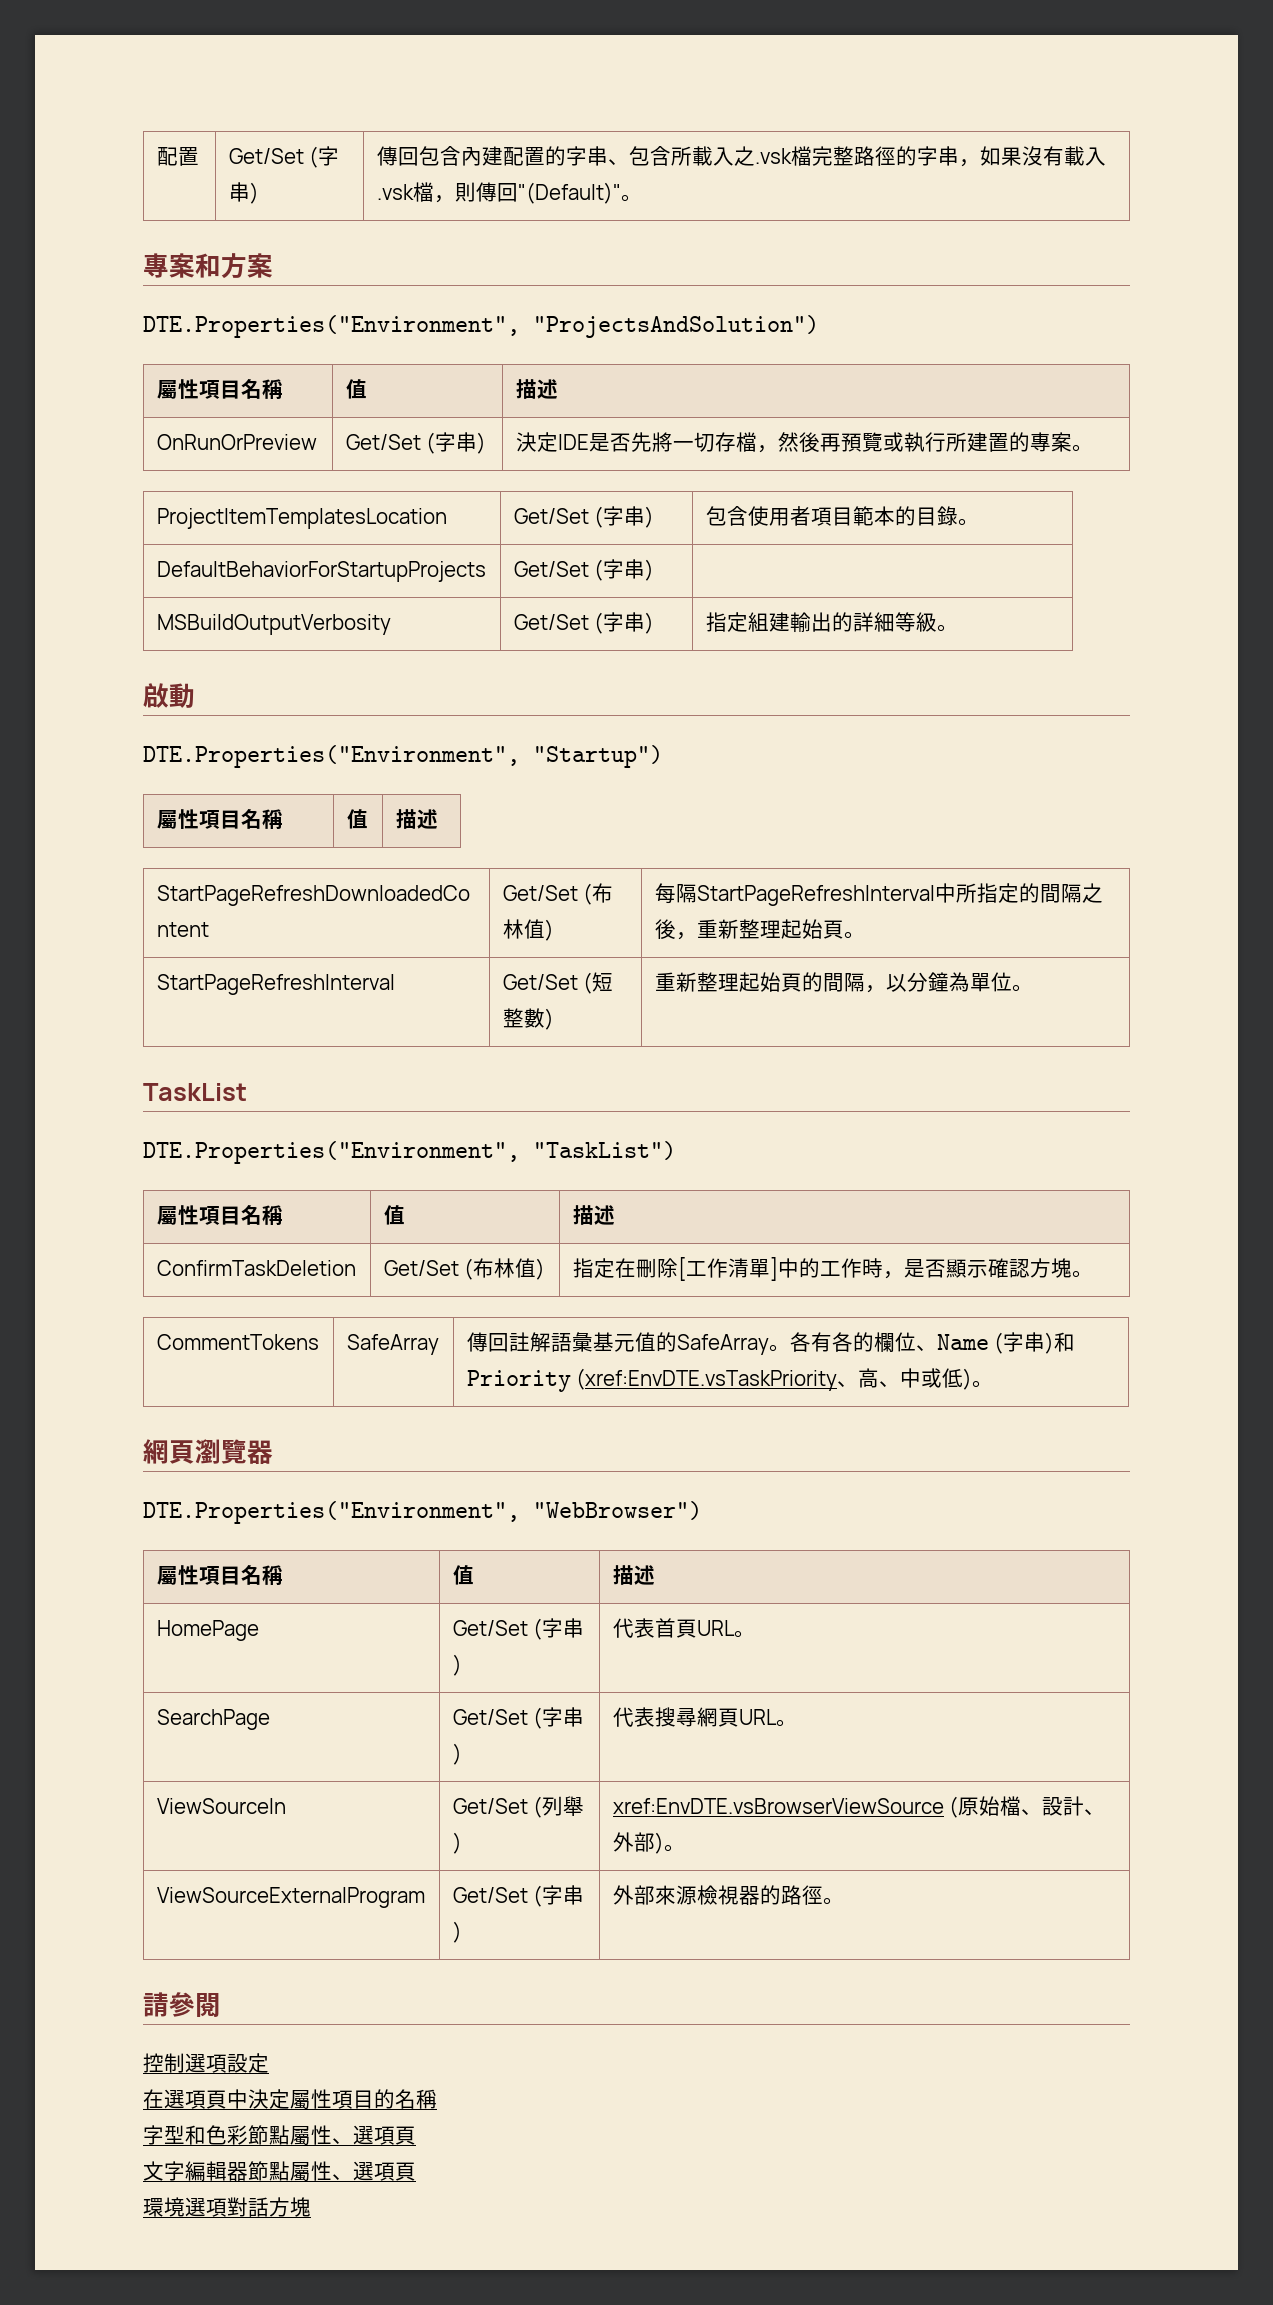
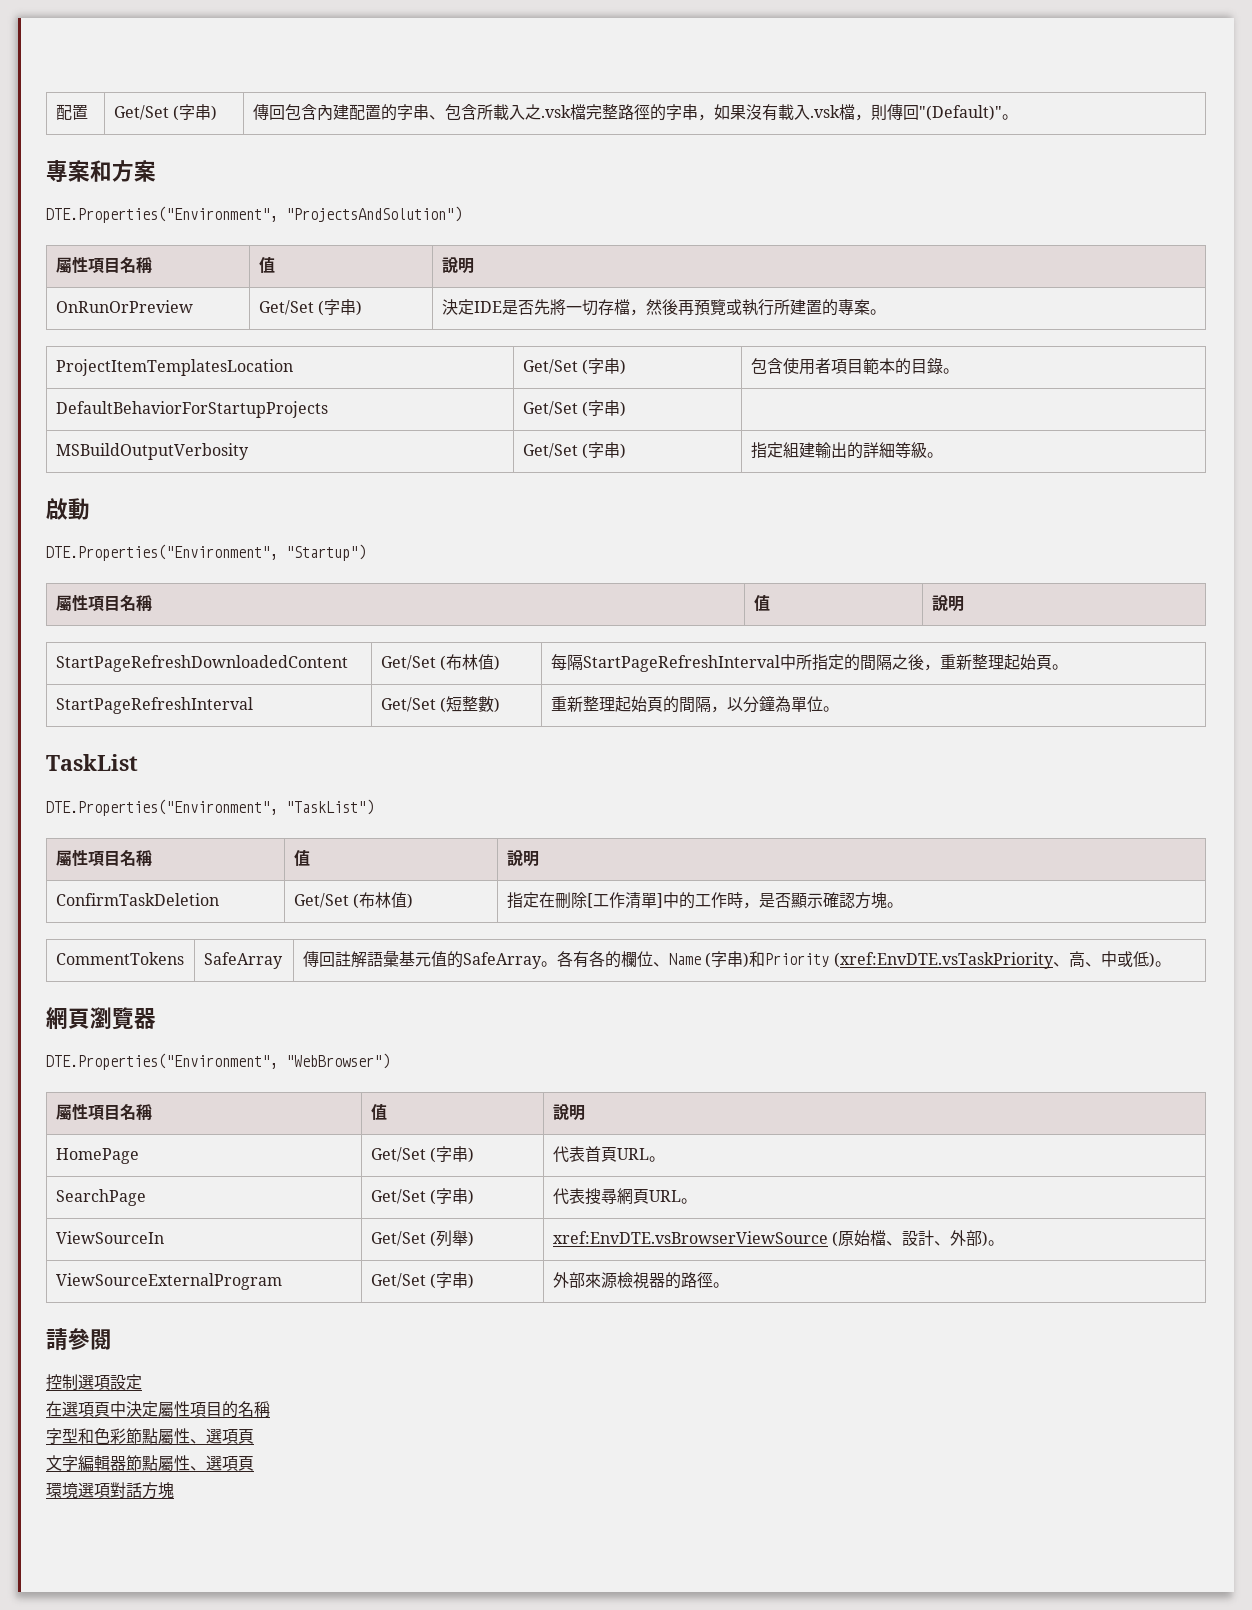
[515,379,558,399] 描述 -> [441,257,474,274] 說明
[395,809,438,829] 描述 -> [931,595,964,612] 說明
[572,1205,615,1225] 描述 -> [506,850,539,867] 說明
[612,1565,655,1585] 描述 -> [552,1104,585,1121] 說明

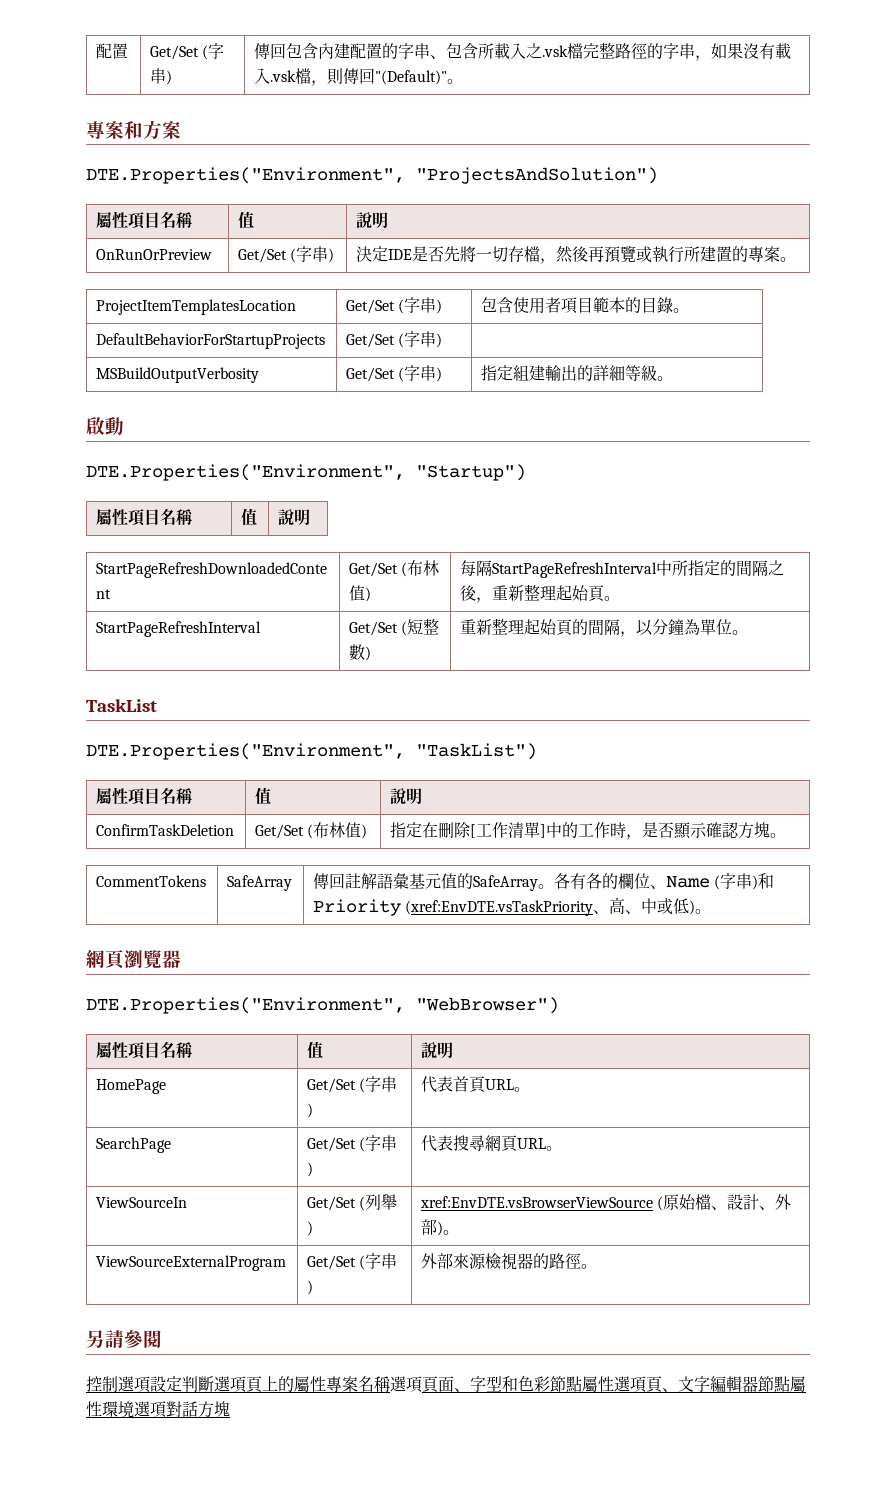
(729, 1285) none -> [86,1330,105,1348] 另
[46,1401,270,1418] // 在選項頁中決定屬性項目的名稱 // -> [182,1376,470,1393] 判斷選項頁上的屬性專案名稱選項頁面、
[190,1428,254,1444] 、選項頁 // -> [614,1376,678,1393] 選項頁、
[190,1455,254,1471] 、選項頁 // -> (102, 1409) none

